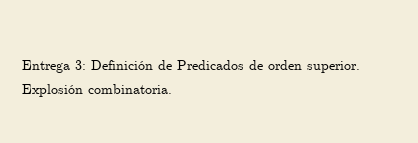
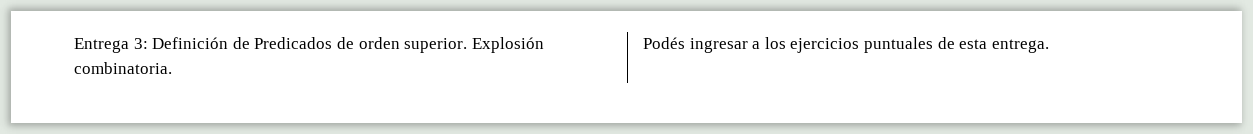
(172, 89) none -> [643,37,1049,53] // Podés ingresar a los ejercicios puntuales de esta entrega.

